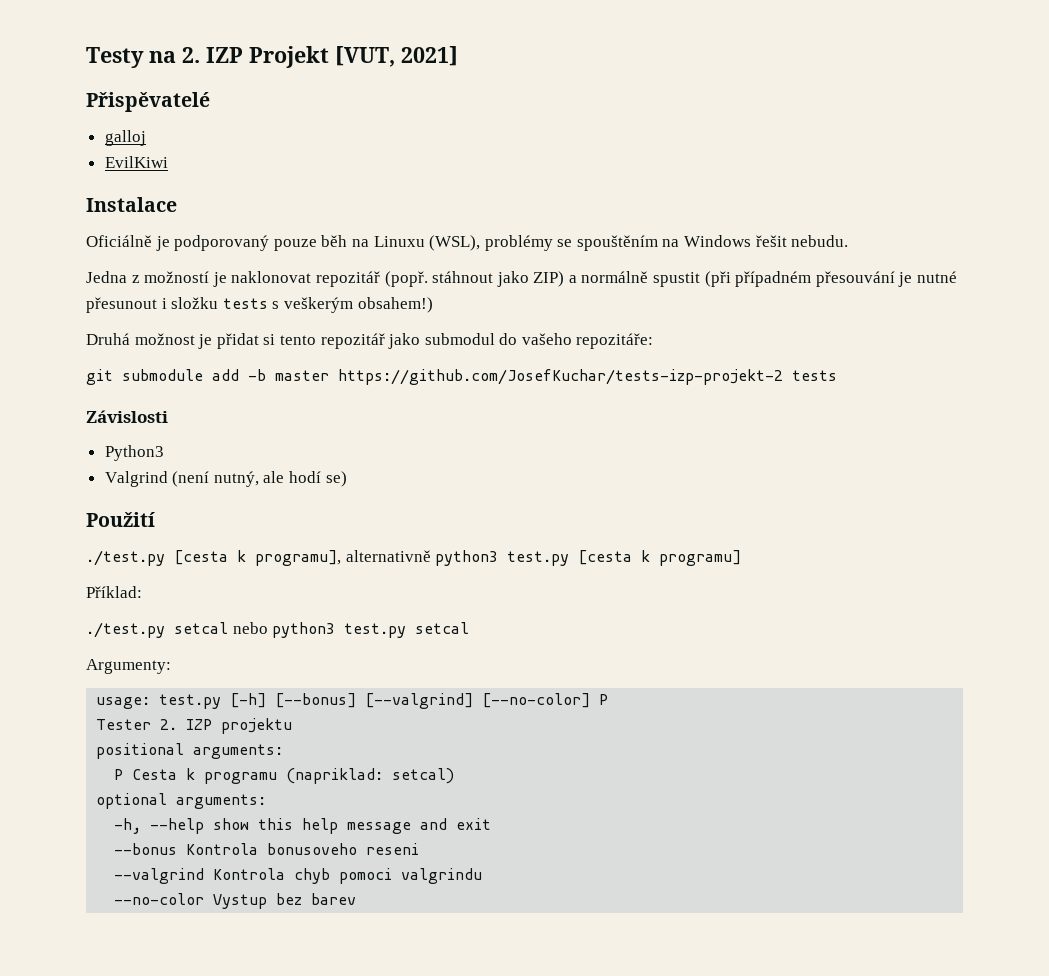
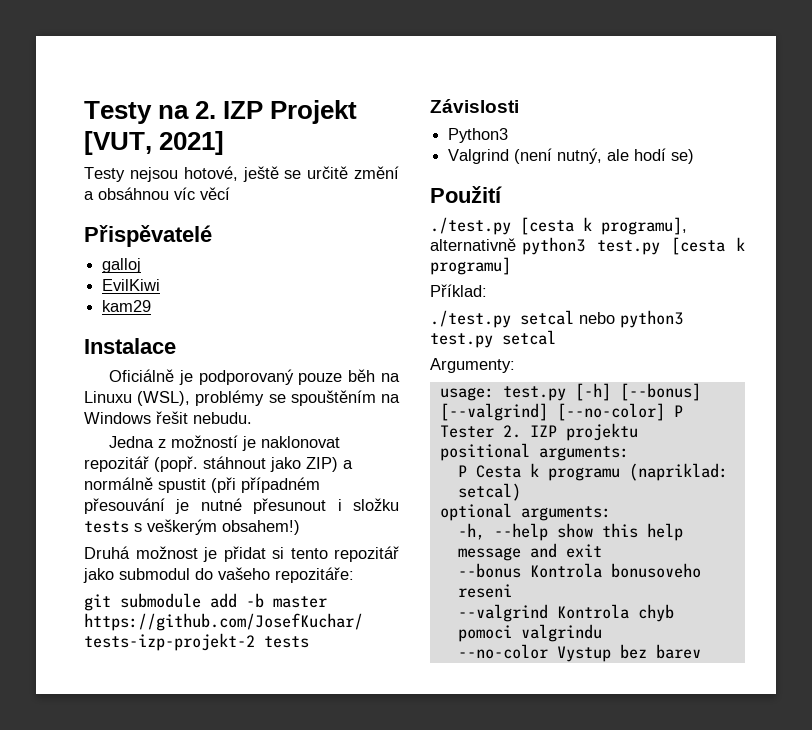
(458, 56) none -> [84,166,400,182] [84,187,230,200] // Testy nejsou hotové, ještě se určitě změní a obsáhnou víc věcí
(168, 162) none -> [102,300,152,312] // kam29

